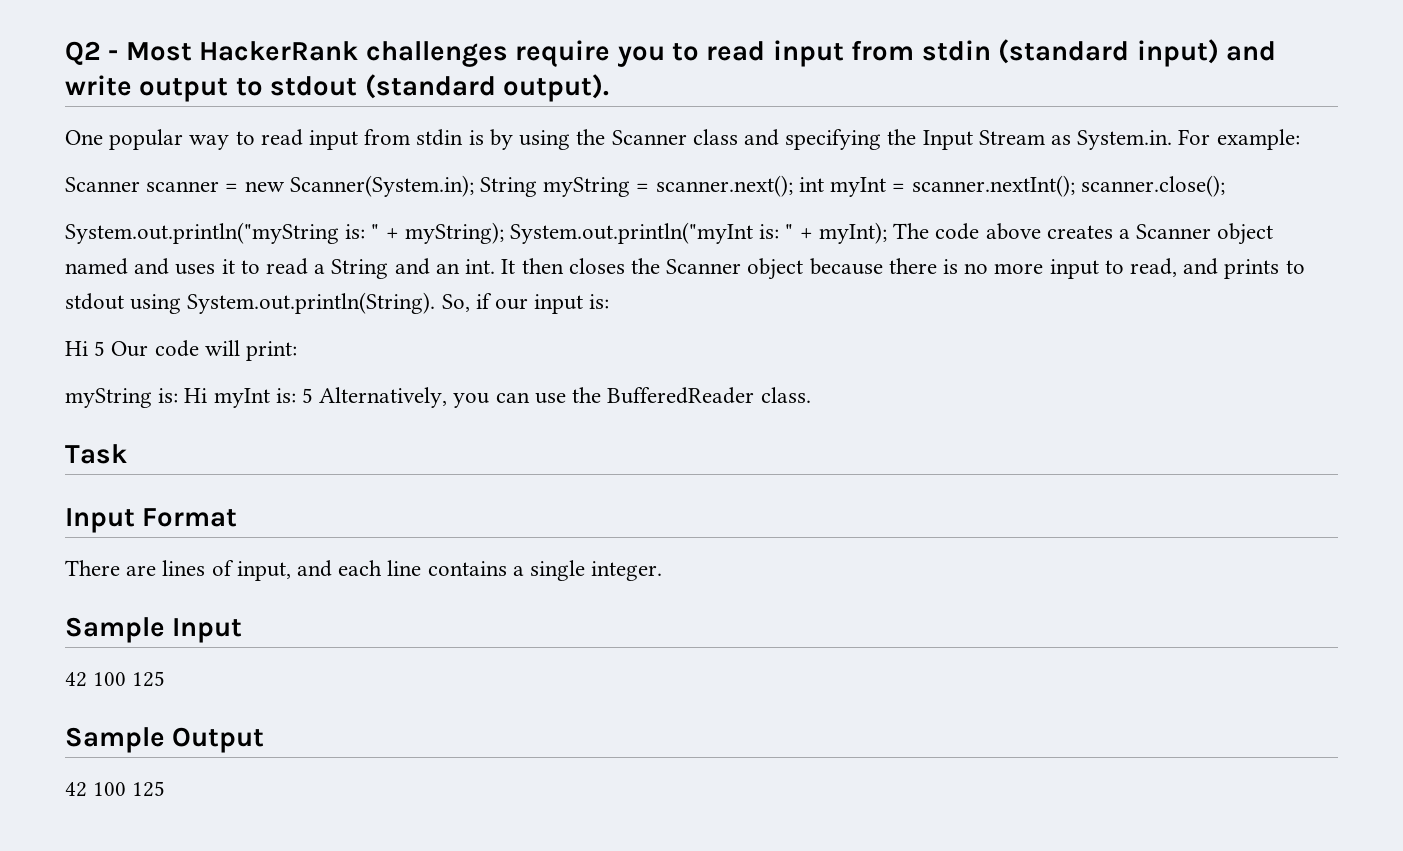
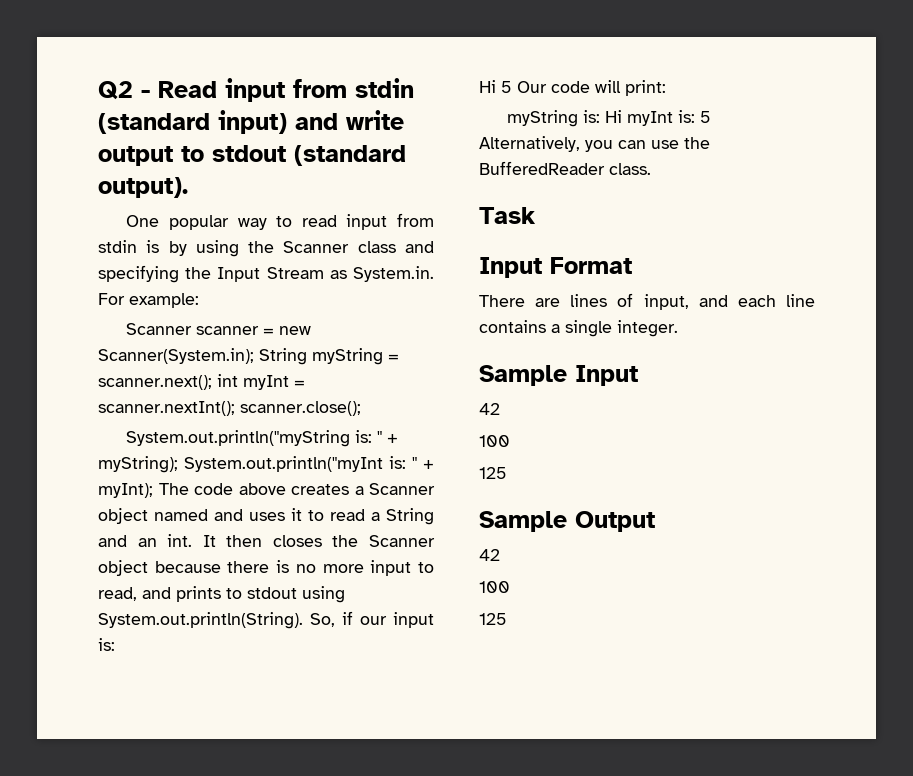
[125,40,766,67] Most HackerRank challenges require you to read -> [158,81,217,98] Read
[93,672,127,686] 100 -> [479,435,510,447] // 100 //
[93,782,127,796] 100 -> [479,581,510,593] // 100 //

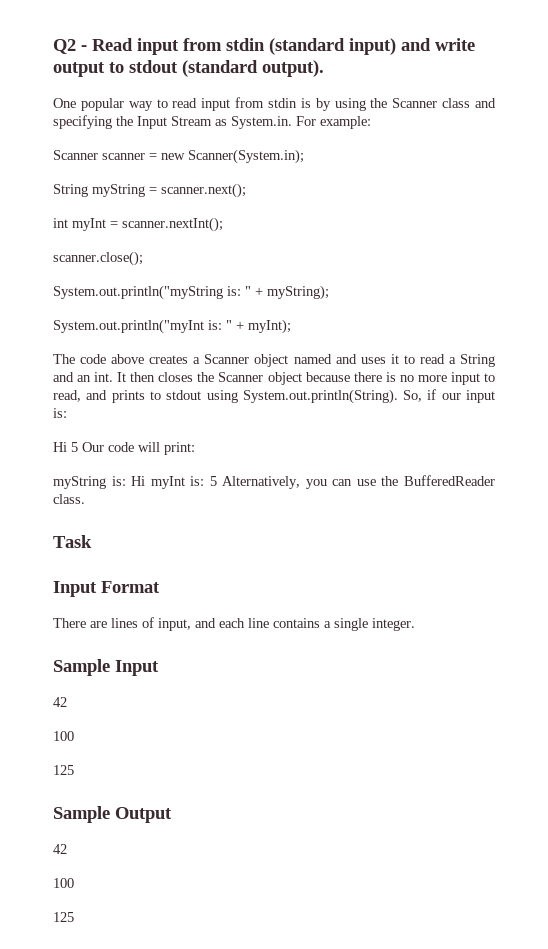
(254, 356) none -> (304, 156) //
(212, 382) none -> (246, 190) //
(235, 408) none -> (223, 224) //
(178, 464) none -> (329, 292) //
(153, 490) none -> (291, 326) //

